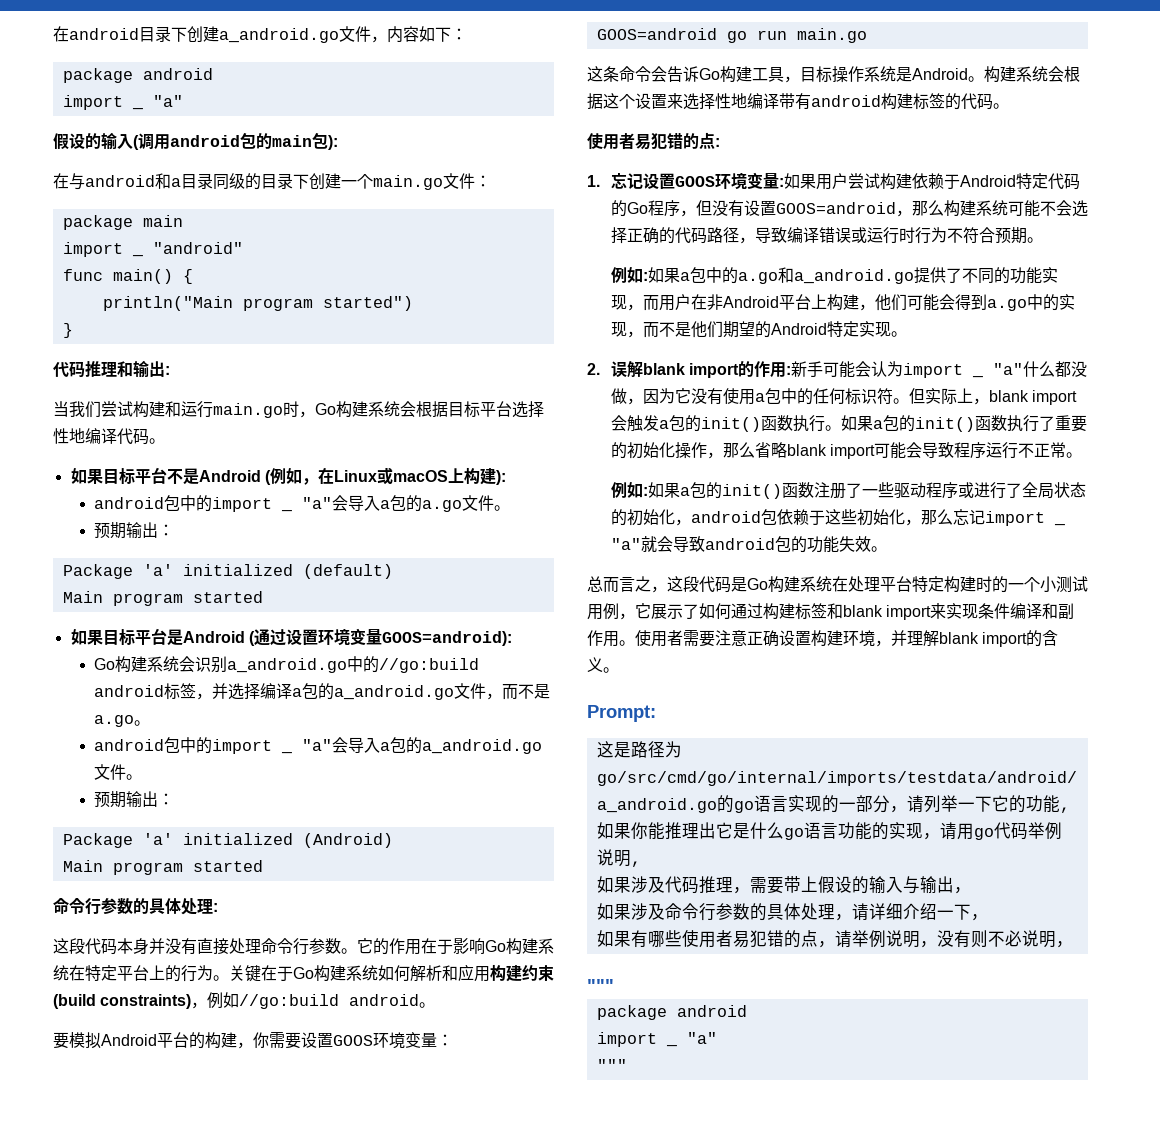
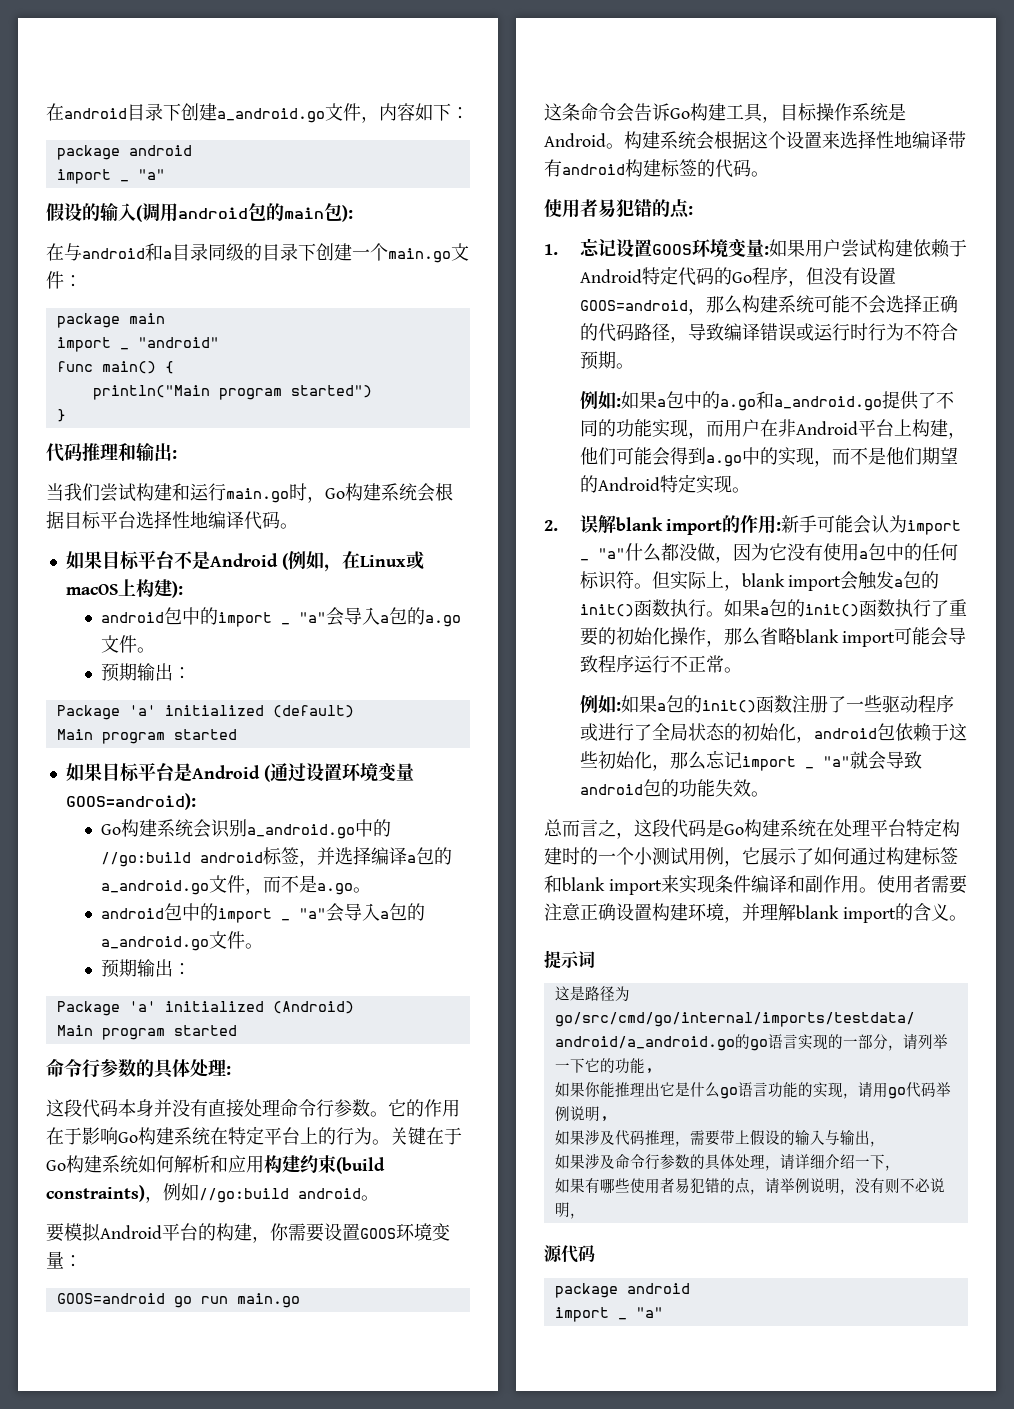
[587,705,656,722] Prompt: -> [544,950,595,969] 提示词
[587,979,614,992] [596,1005,747,1020] [596,1032,677,1047] [686,1032,717,1044] [596,1059,627,1071] """ // package android // import _ "a" // """ -> [544,1245,595,1263] [554,1283,690,1298] [554,1307,627,1322] [635,1307,663,1318] 源代码 // package android // import _ "a"

